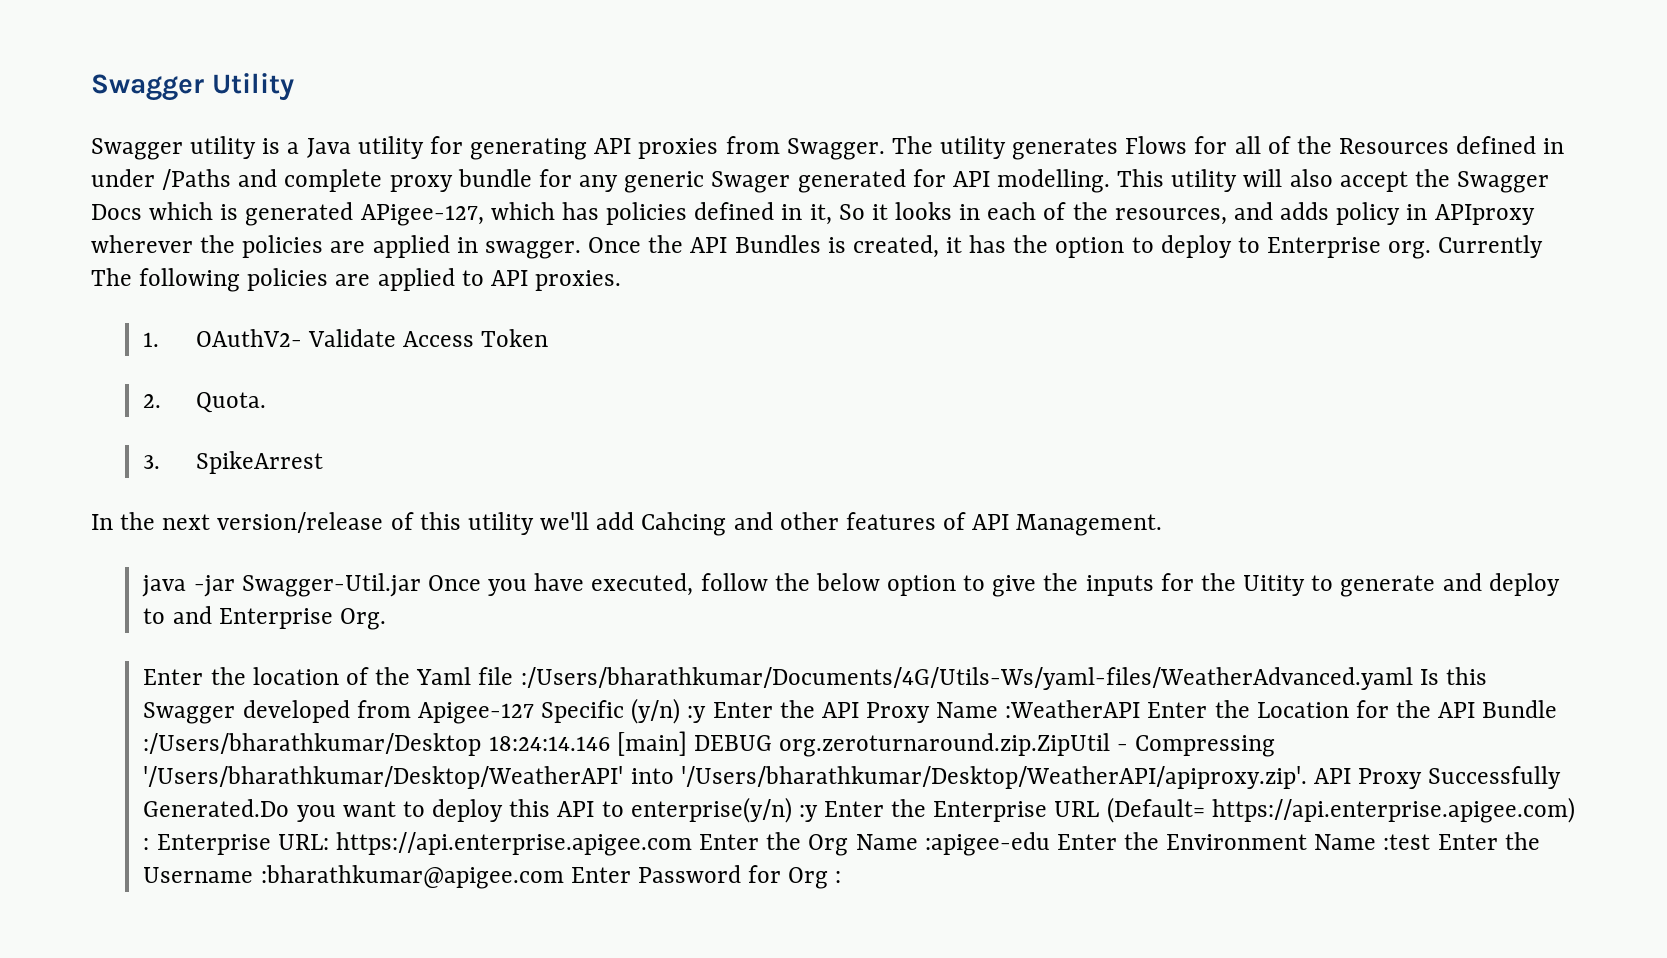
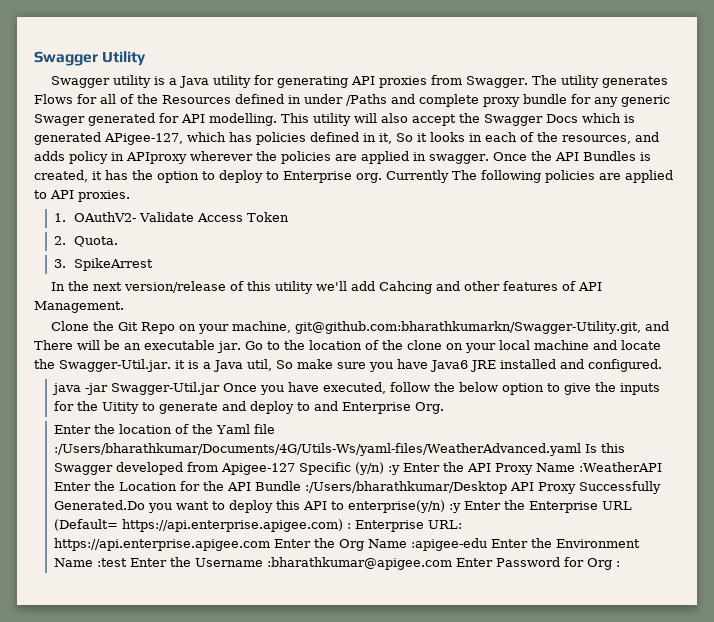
(1163, 525) none -> [50,321,669,334] [34,340,661,353] [34,359,662,372] // Clone the Git Repo on your machine, git@github.com:bharathkumarkn/Swagger-Utility.git, and There will be an executable jar. Go to the location of the clone on your local machine and locate the Swagger-Util.jar. it is a Java util, So make sure you have Java6 JRE installed and configured.
[488,731,1276,757] [143,766,1307,789] 18:24:14.146 [main] DEBUG org.zeroturnaround.zip.ZipUtil - Compressing '/Users/bharathkumar/Desktop/WeatherAPI' into '/Users/bharathkumar/Desktop/WeatherAPI/apiproxy.zip'. -> (507, 487) none

